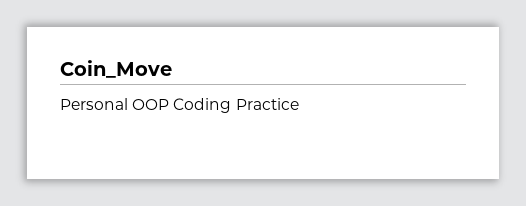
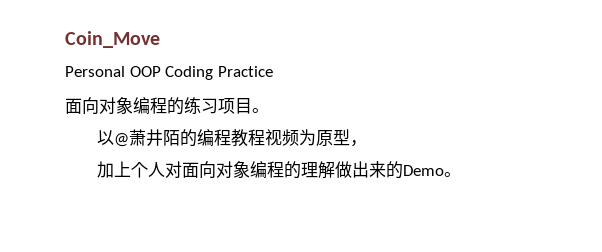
(299, 104) none -> [65,97,269,115] [97,129,368,147] [97,161,462,179] // 面向对象编程的练习项目。 // 以@萧井陌的编程教程视频为原型， // 加上个人对面向对象编程的理解做出来的Demo。

